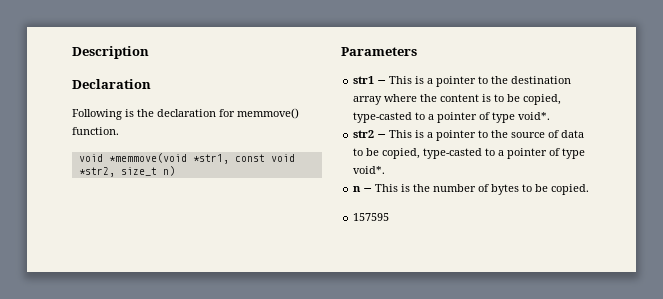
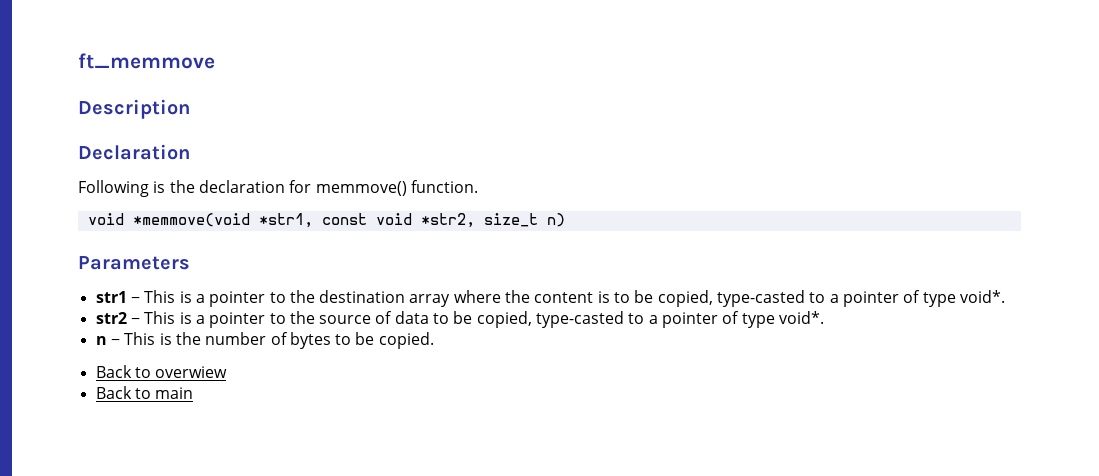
(72, 52) none -> [78,53,215,69] ft_memmove //
[353,213,390,221] 157595 -> [95,365,228,378] [95,386,194,399] Back to overwiew // Back to main

